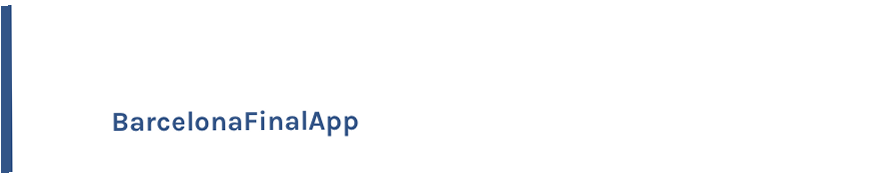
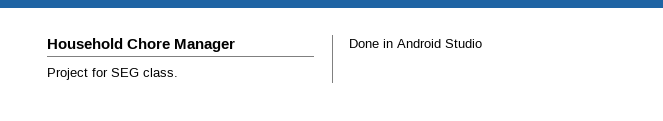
[111,109,360,138] BarcelonaFinalApp -> [47,38,236,52] [47,68,178,80] [349,39,482,48] Household Chore Manager // Project for SEG class. // Done in Android Studio

